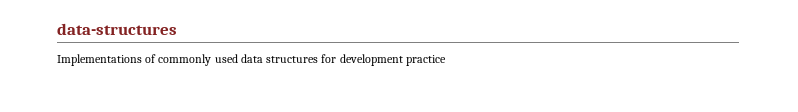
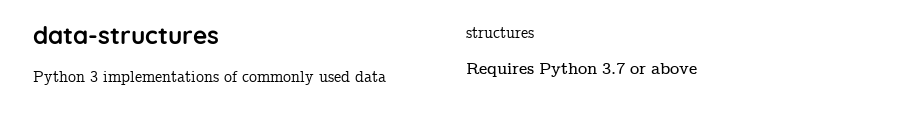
[57,54,142,66] Implementations -> [33,71,219,85] Python 3 implementations
[321,54,446,66] for development practice -> [466,63,697,77] // Requires Python 3.7 or above

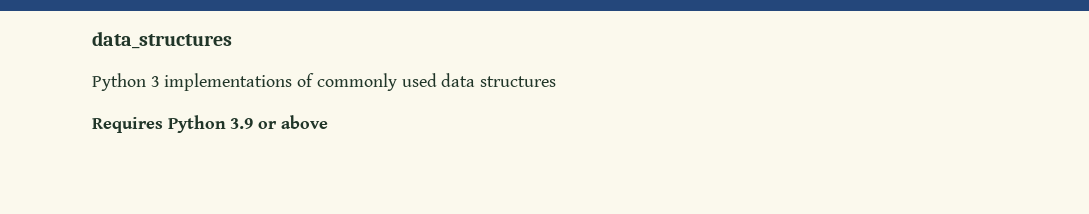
[33,26,219,44] data-structures -> [92,31,232,49] data_structures
[602,63,625,74] 3.7 -> [230,118,254,129] 3.9

